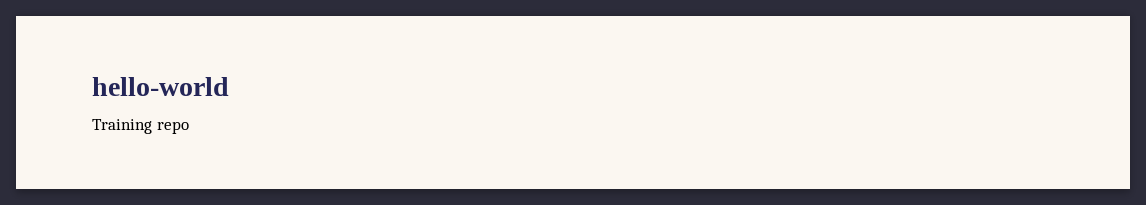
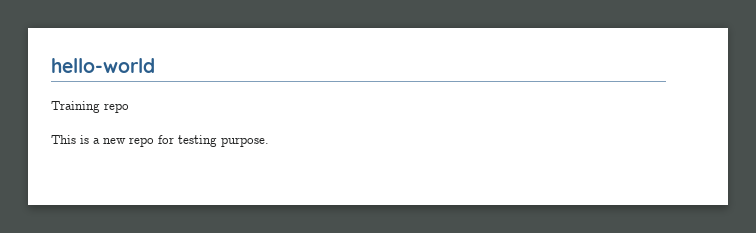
(189, 127) none -> [51,135,269,147] // This is a new repo for testing purpose.

